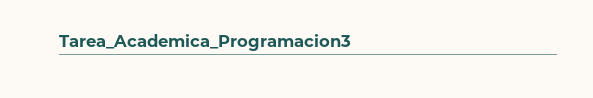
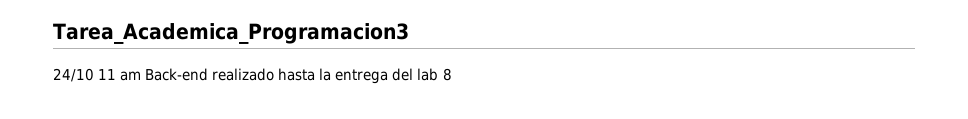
(351, 42) none -> [53,68,452,84] // 24/10 11 am Back-end realizado hasta la entrega del lab 8

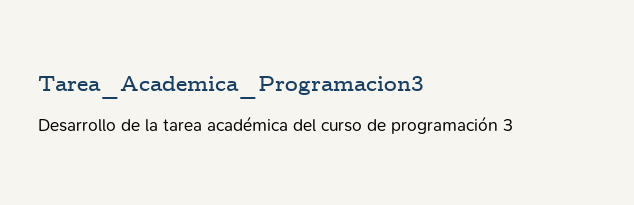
[53,68,452,84] 24/10 11 am Back-end realizado hasta la entrega del lab 8 -> [38,116,513,134] Desarrollo de la tarea académica del curso de programación 3

